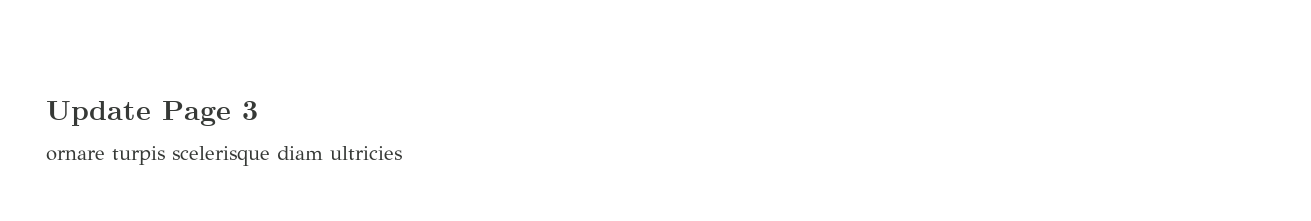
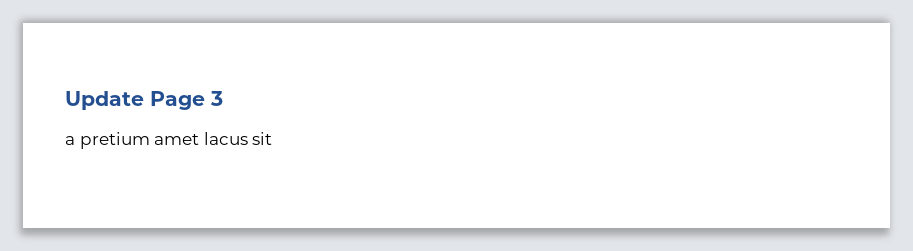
[46,146,402,166] ornare turpis scelerisque diam ultricies -> [65,132,273,149] a pretium amet lacus sit

